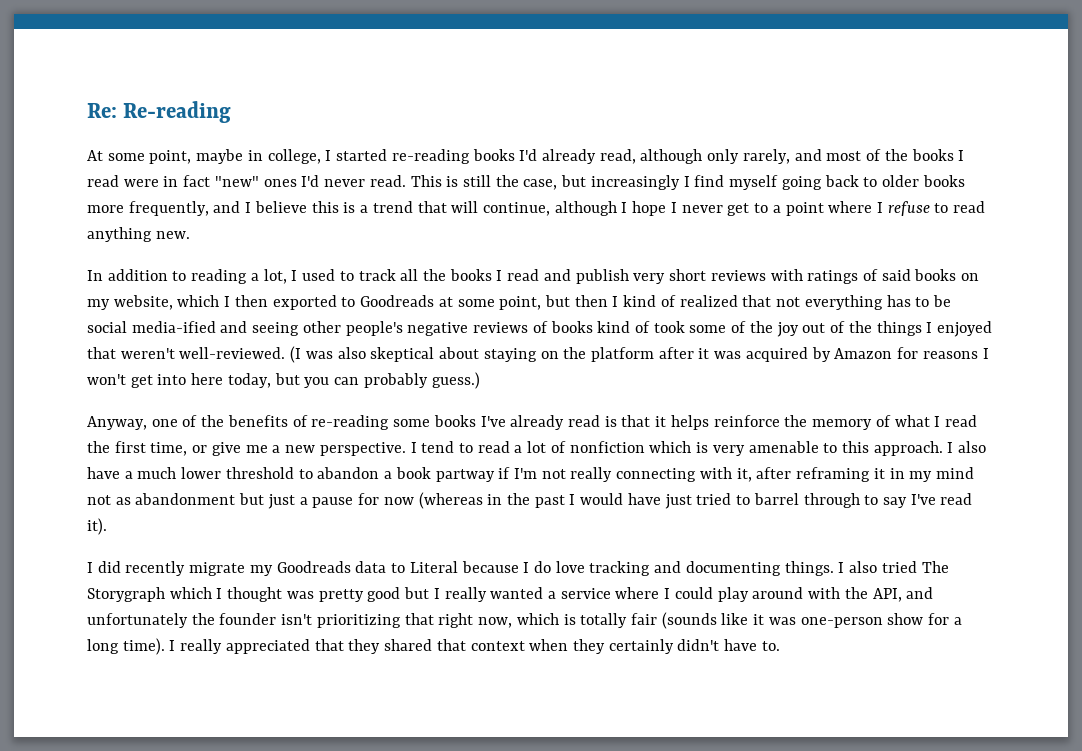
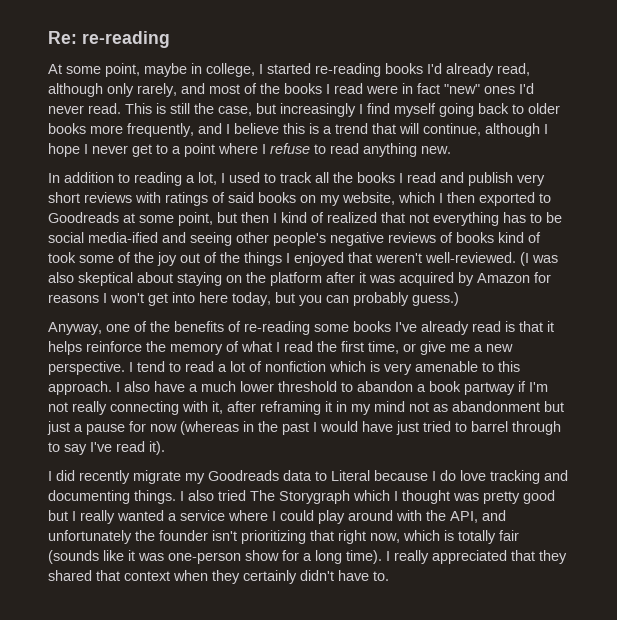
[123,101,232,123] Re-reading -> [82,31,170,48] re-reading

